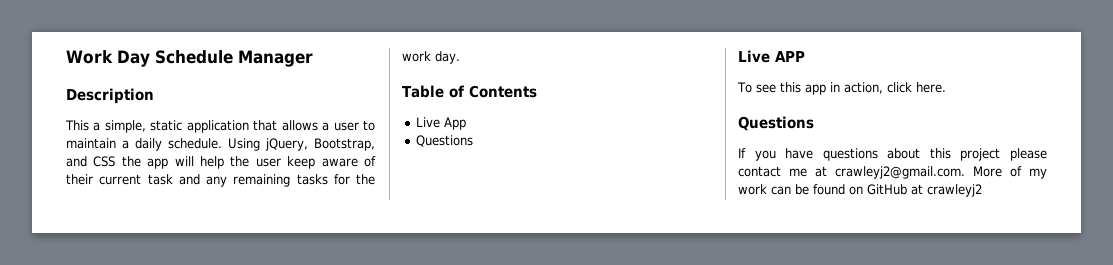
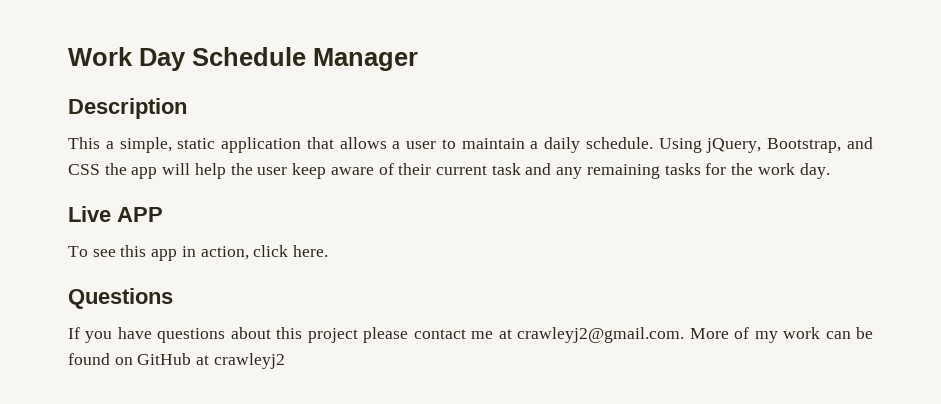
[402,85,537,98] [416,117,467,130] [416,135,474,147] // Table of Contents // Live App // Questions -> (830, 171) none

